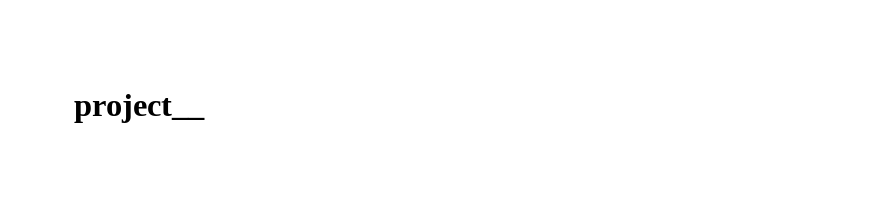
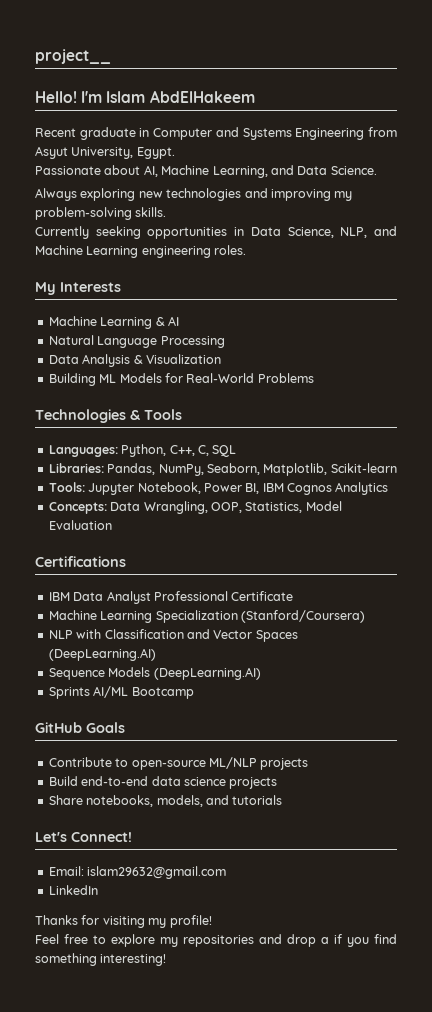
(205, 108) none -> [35,90,255,103] [35,127,397,140] [35,146,175,159] [35,165,377,178] [35,188,353,201] [35,207,167,220] [35,226,398,239] [35,245,247,258] [35,282,121,295] [48,316,179,329] [48,335,225,348] [48,354,221,367] [48,373,314,386] [35,409,182,423] [48,444,237,457] [48,463,397,476] [48,482,389,495] [48,501,342,514] [48,520,112,530] [35,556,126,567] [48,591,294,604] [48,610,365,623] [48,629,298,642] [48,648,156,661] [48,667,261,680] [48,686,194,699] [35,722,125,733] [48,757,309,770] [48,776,278,789] [48,795,283,807] [35,832,132,842] [48,866,227,879] [48,885,98,895] [35,915,212,928] [35,934,397,947] [35,953,167,966] // Hello! I'm Islam AbdElHakeem // Recent graduate in Computer and Systems Engineering from Asyut University, Egypt. // Passionate about AI, Machine Learning, and Data Science. // Always exploring new technologies and improving my problem-solving skills. // Currently seeking opportunities in Data Science, NLP, and Machine Learning engineering roles. // My Interests // Machine Learning & AI // Natural Language Processing // Data Analysis & Visualization // Building ML Models for Real-World Problems // Technologies & Tools // Languages: Python, C++, C, SQL // Libraries: Pandas, NumPy, Seaborn, Matplotlib, Scikit-learn // Tools: Jupyter Notebook, Power BI, IBM Cognos Analytics // Concepts: Data Wrangling, OOP, Statistics, Model Evaluation // Certifications // IBM Data Analyst Professional Certificate // Machine Learning Specialization (Stanford/Coursera) // NLP with Classification and Vector Spaces (DeepLearning.AI) // Sequence Models (DeepLearning.AI) // Sprints AI/ML Bootcamp // GitHub Goals // Contribute to open-source ML/NLP projects // Build end-to-end data science projects // Share notebooks, models, and tutorials // Let's Connect! // Email: islam29632@gmail.com // LinkedIn // Thanks for visiting my profile! // Feel free to explore my repositories and drop a if you find something interesting!

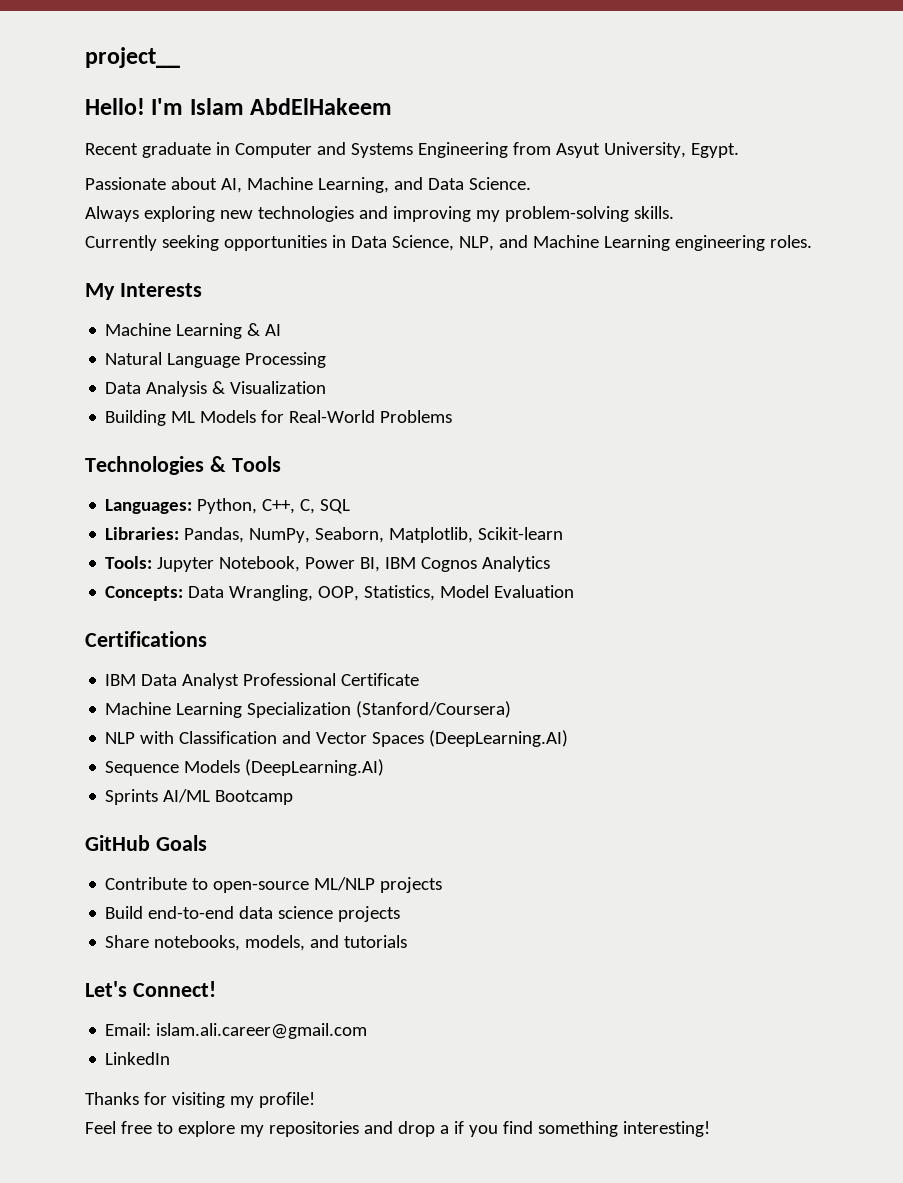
[87,866,227,879] islam29632@gmail.com -> [156,1023,368,1039] islam.ali.career@gmail.com

